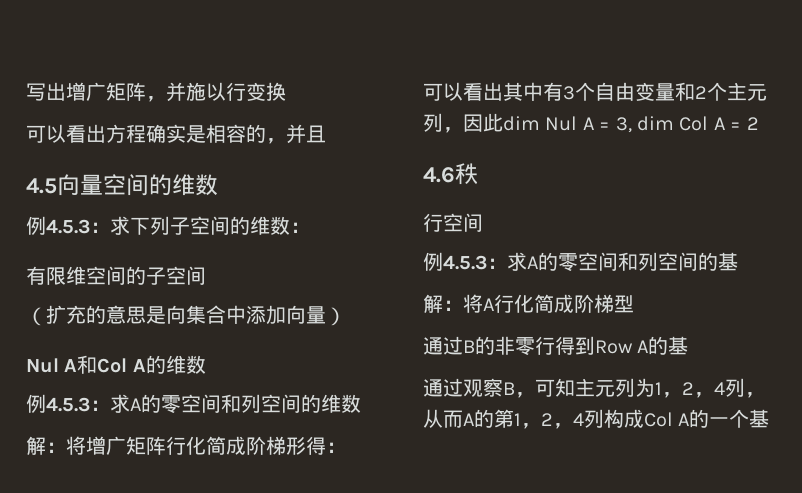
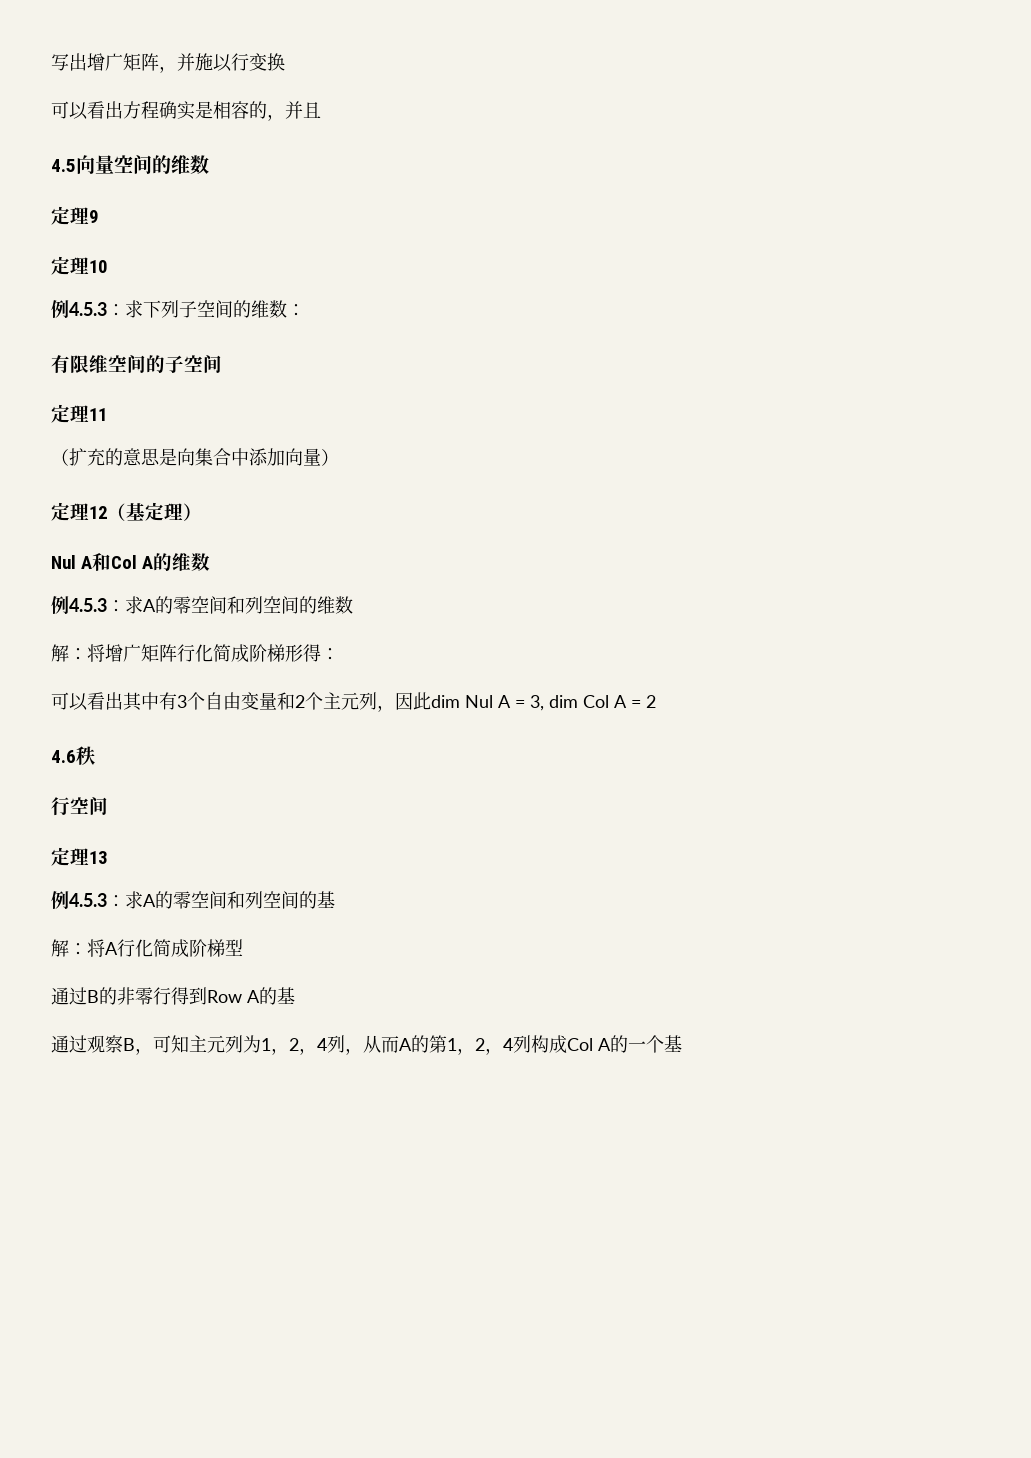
(218, 185) none -> [51,206,98,225] [51,256,107,275] // 定理9 // 定理10
(206, 275) none -> [51,404,107,423] // 定理11
(346, 316) none -> [51,502,202,521] // 定理12（基定理）
(483, 222) none -> [51,847,107,866] // 定理13

